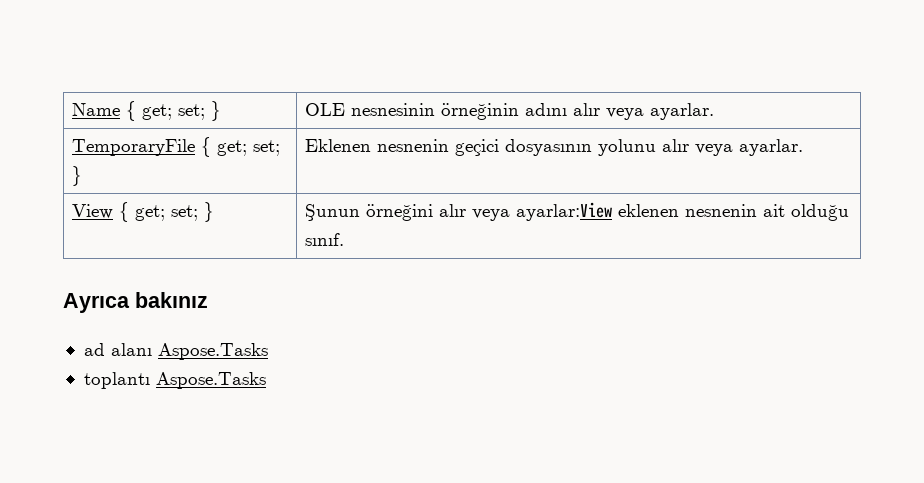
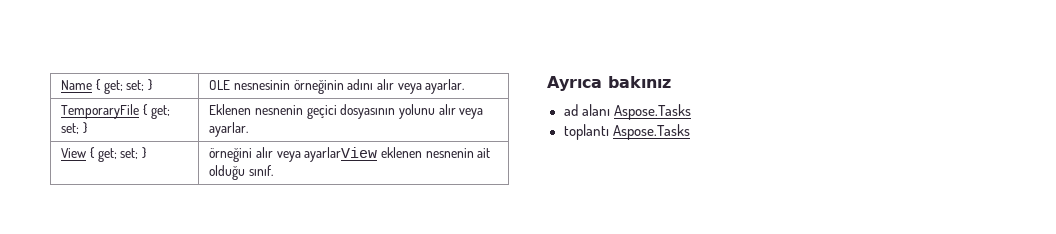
[304,204,360,221] Şunun -> (147, 152) none
[515,202,612,221] ayarlar:View -> [304,147,378,162] ayarlarView

